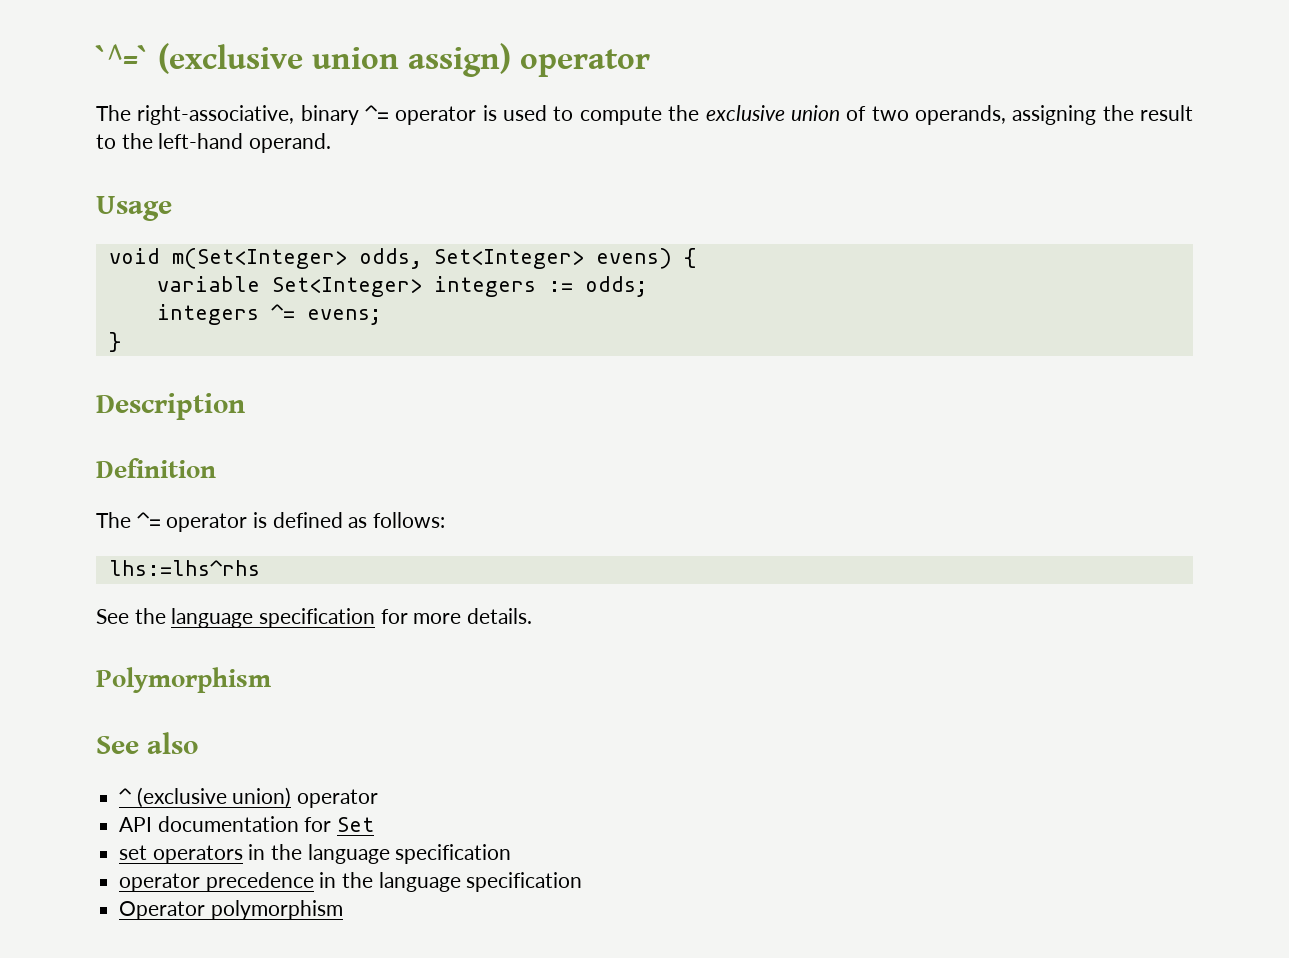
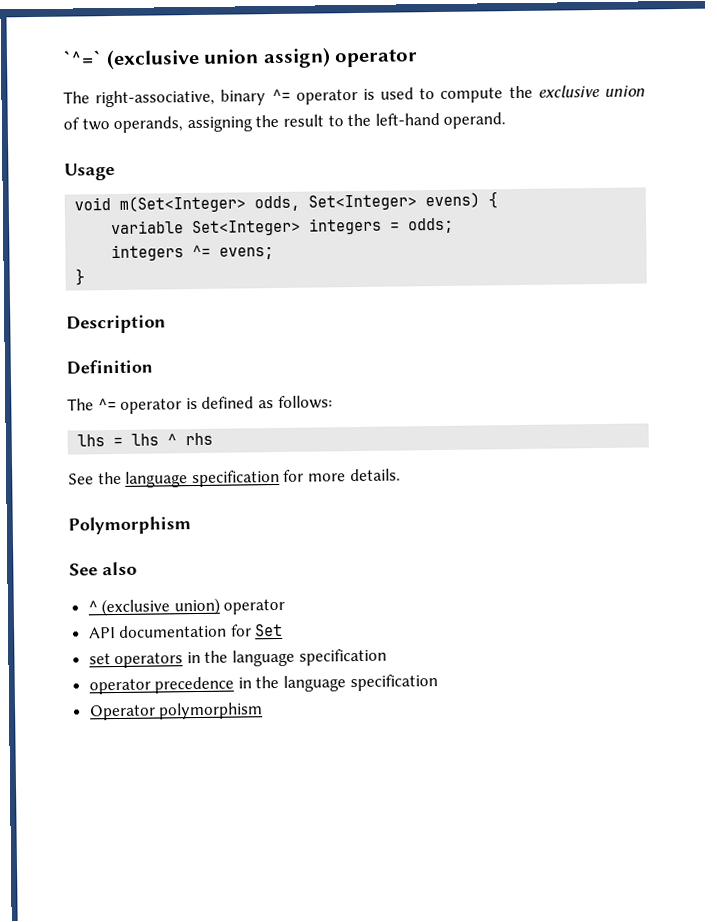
[547,281,573,292] := -> [390,221,401,231] =
[108,560,260,576] lhs:=lhs^rhs -> [77,432,214,447] lhs = lhs ^ rhs

